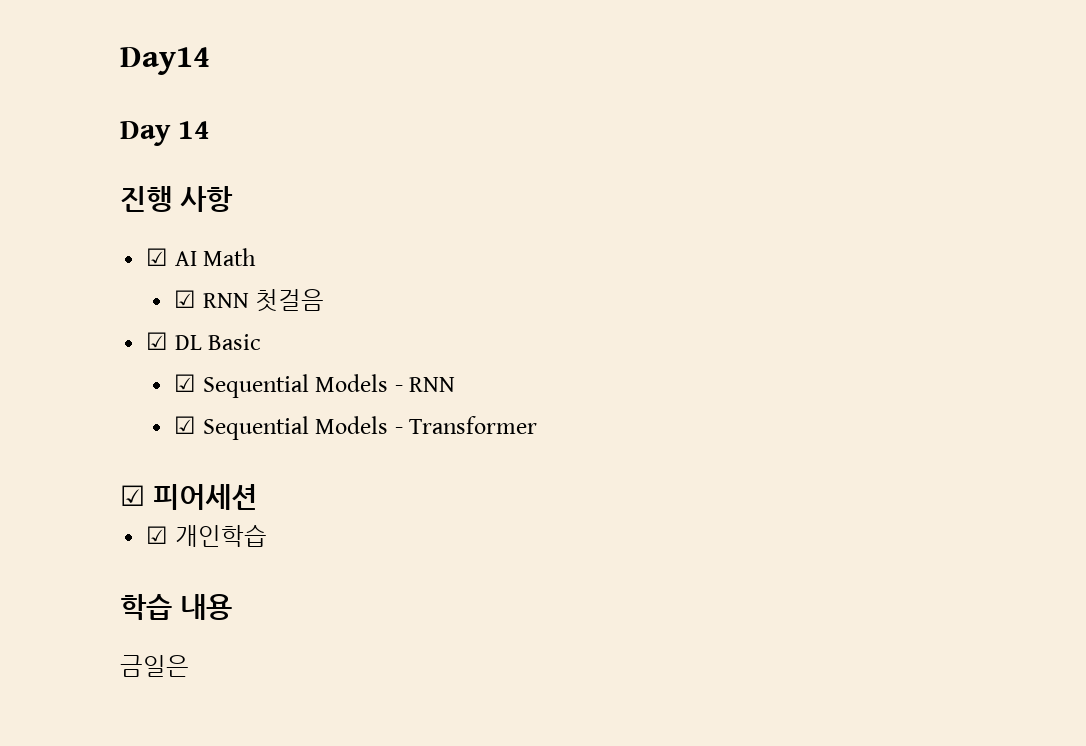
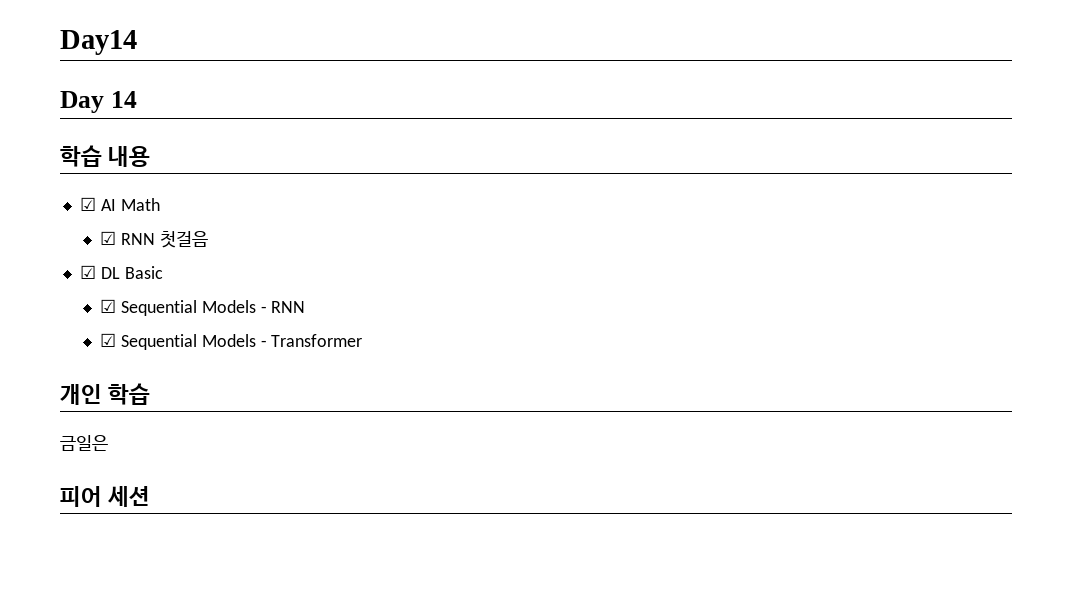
[120,186,233,212] 진행 사항 -> [60,145,151,167] 학습 내용
[120,484,257,510] [146,524,267,547] [120,594,232,620] ☑ 피어세션 // ☑ 개인학습 // 학습 내용 -> [60,383,151,405] 개인 학습
(189, 666) none -> [60,486,151,507] // 피어 세션

